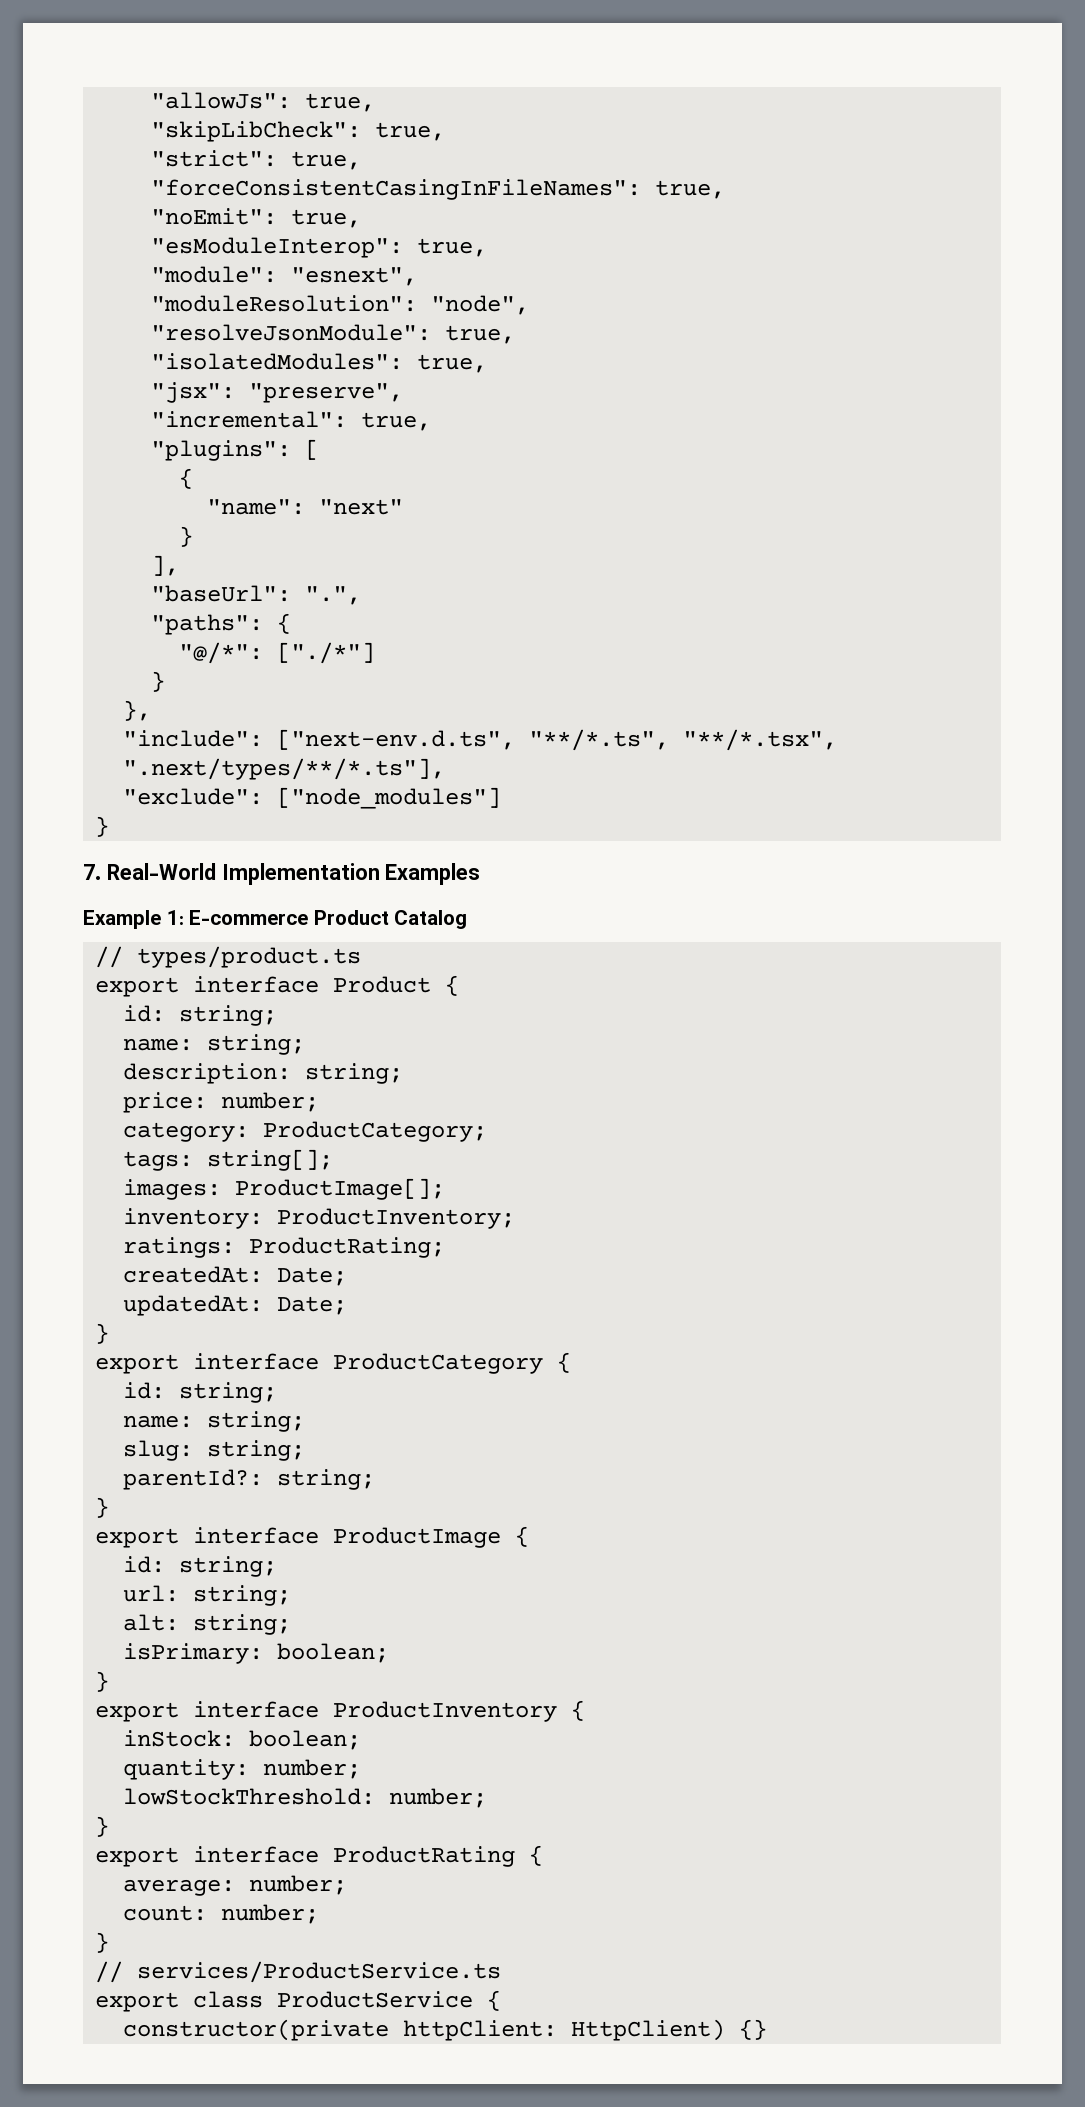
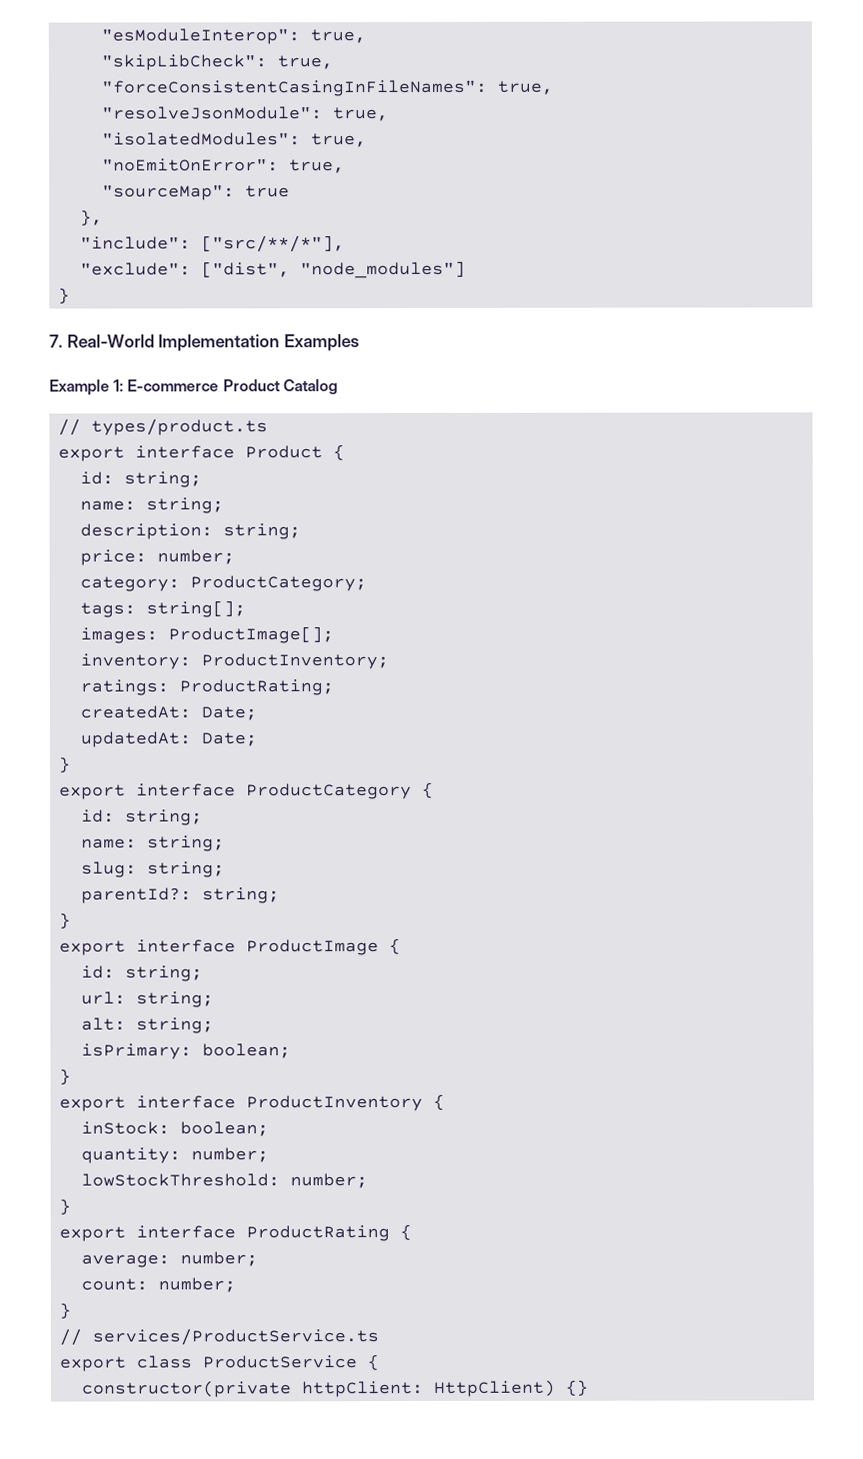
[150,92,291,109] "allowJs": -> [100,28,300,45] "esModuleInterop":
[150,150,361,170] // "strict": true, -> (333, 62) none
[150,208,361,228] [150,237,487,258] [150,266,417,286] [150,295,529,315] [150,324,515,344] [150,353,487,373] [150,382,403,403] [150,411,431,431] [150,439,319,461] [178,468,193,489] [206,499,403,515] [178,526,193,547] [150,555,179,576] [150,585,361,605] [150,613,291,635] [178,642,375,664] [150,671,165,692] [122,700,151,721] [122,729,837,751] [122,758,445,780] "noEmit": true, // "esModuleInterop": true, // "module": "esnext", // "moduleResolution": "node", // "resolveJsonModule": true, // "isolatedModules": true, // "jsx": "preserve", // "incremental": true, // "plugins": [ // { // "name": "next" // } // ], // "baseUrl": ".", // "paths": { // "@/*": ["./*"] // } // }, // "include": ["next-env.d.ts", "**/*.ts", "**/*.tsx", ".next/types/**/*.ts"], -> [101,106,389,122] [101,132,367,148] [101,158,345,174] [101,184,290,201] [79,209,103,226] [79,235,345,253] "resolveJsonModule": true, // "isolatedModules": true, // "noEmitOnError": true, // "sourceMap": true // }, // "include": ["src/**/*"],
[276,787,501,809] ["node_modules"] -> [200,260,466,279] ["dist", "node_modules"]

